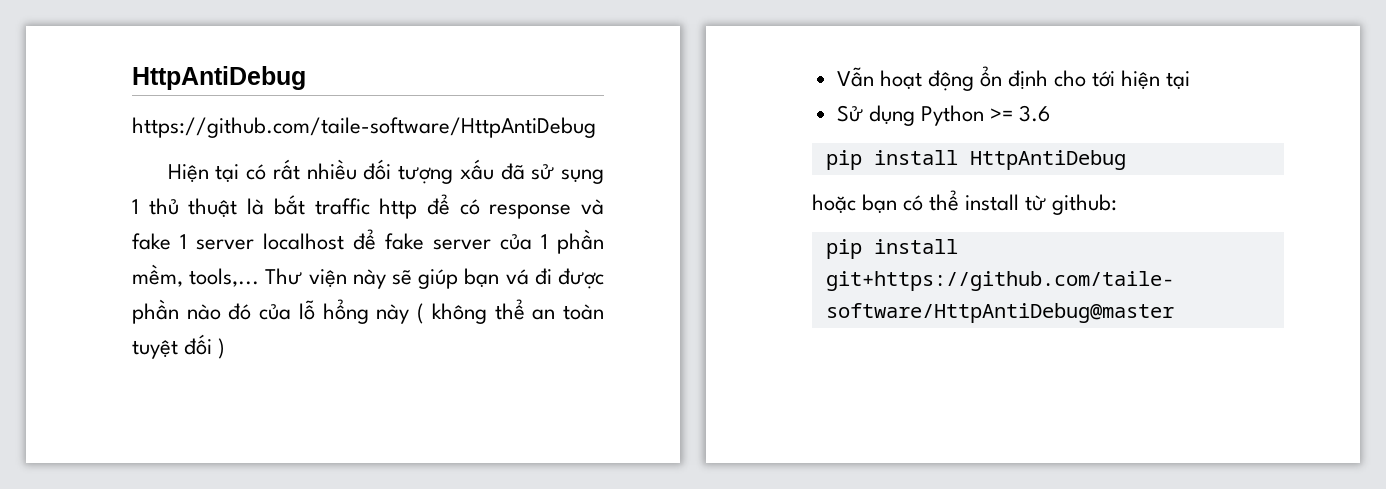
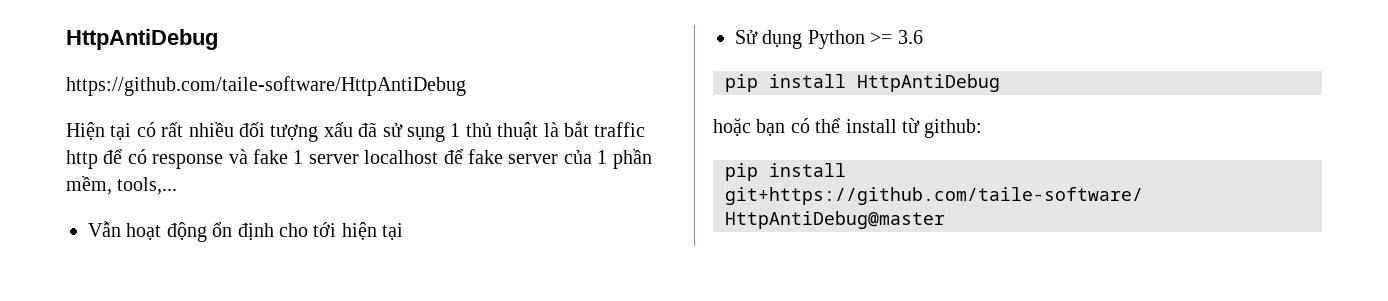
[265,268,604,289] [132,299,604,324] [132,334,226,359] Thư viện này sẽ giúp bạn vá đi được phần nào đó của lỗ hổng này ( không thể an toàn tuyệt đối ) -> (178, 186) none

